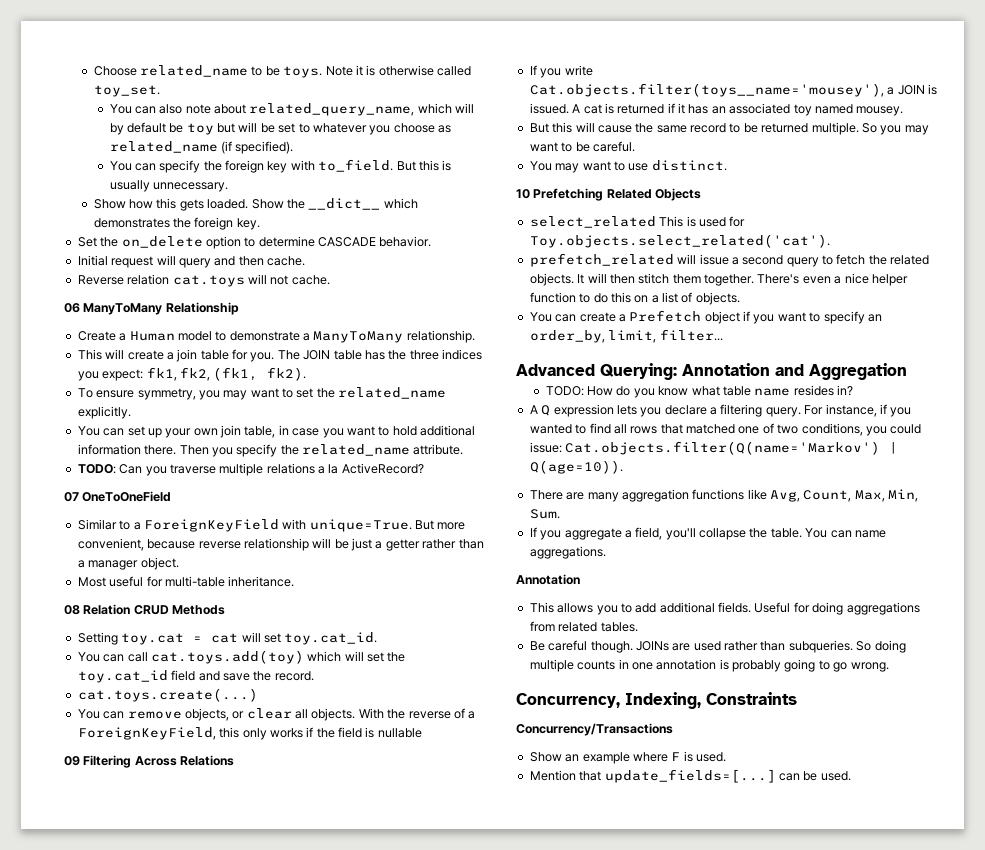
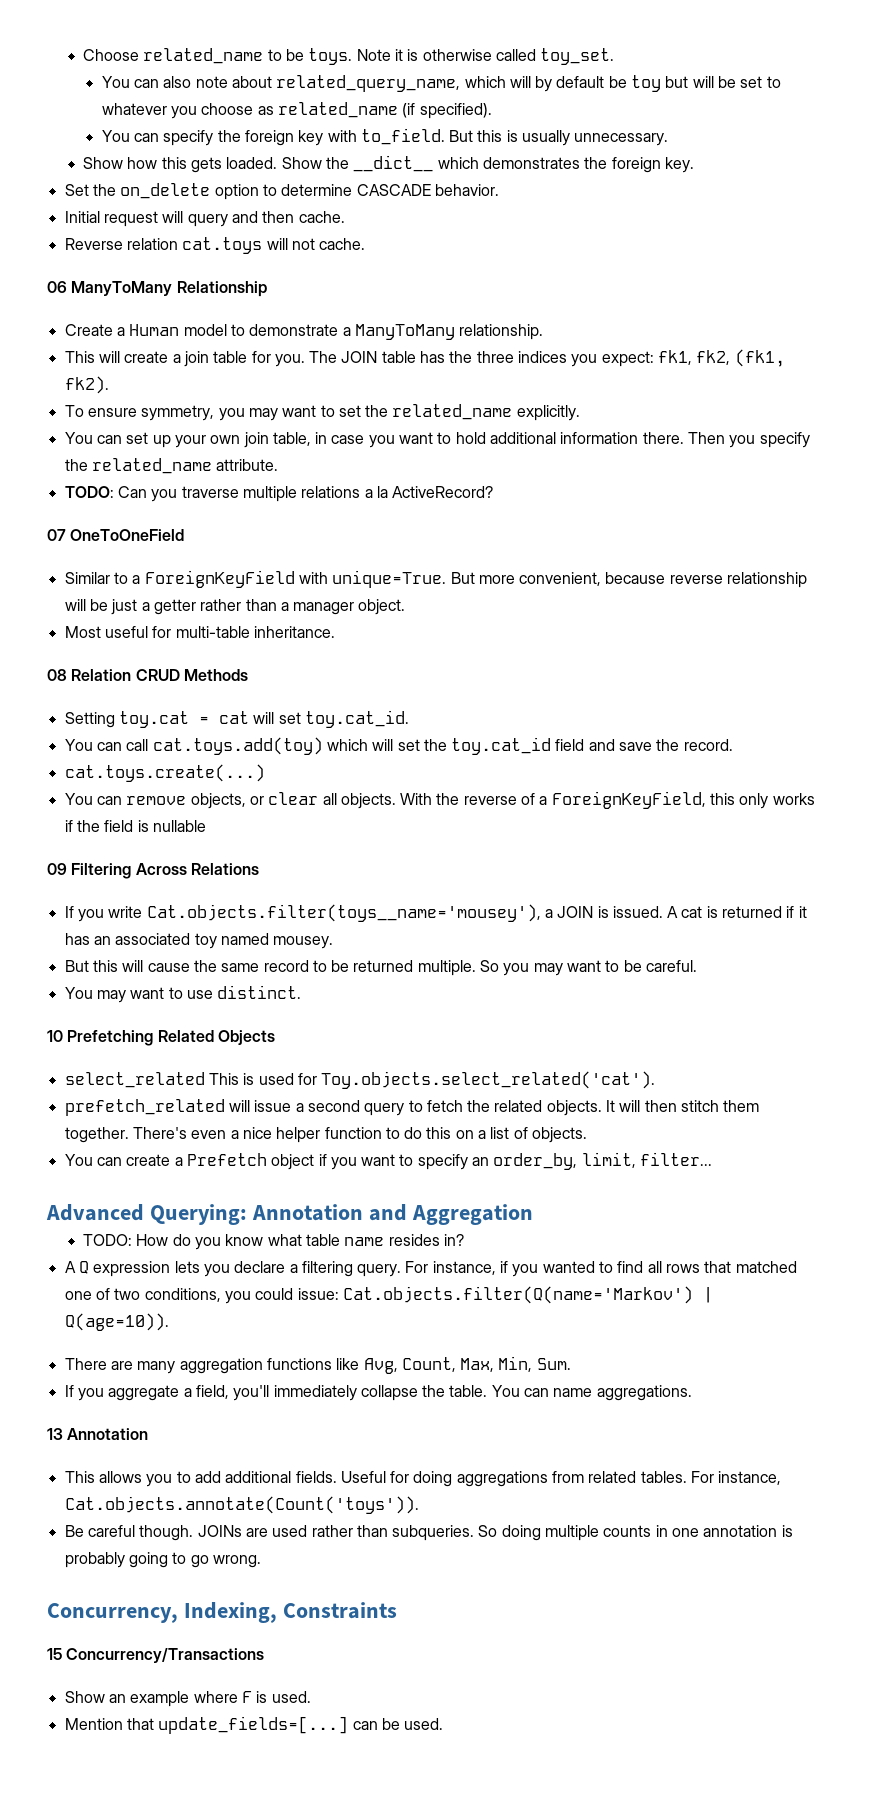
(696, 534) none -> [273,1385,357,1401] immediately
(606, 552) none -> [47,1428,63,1440] 13
(638, 627) none -> [691,1471,782,1485] [64,1496,419,1514] For instance, Cat.objects.annotate(Count('toys')).
(797, 698) none -> [47,1648,62,1660] 15

